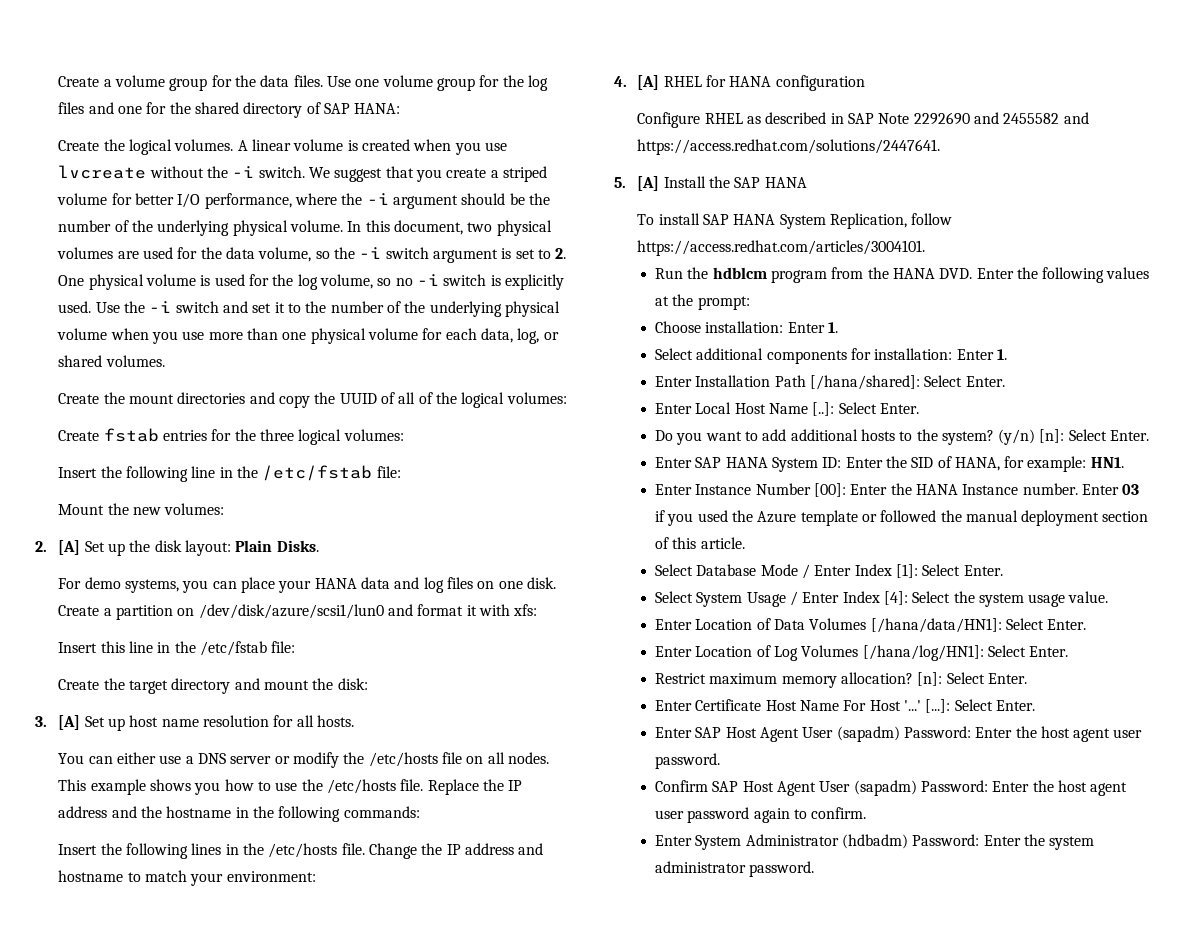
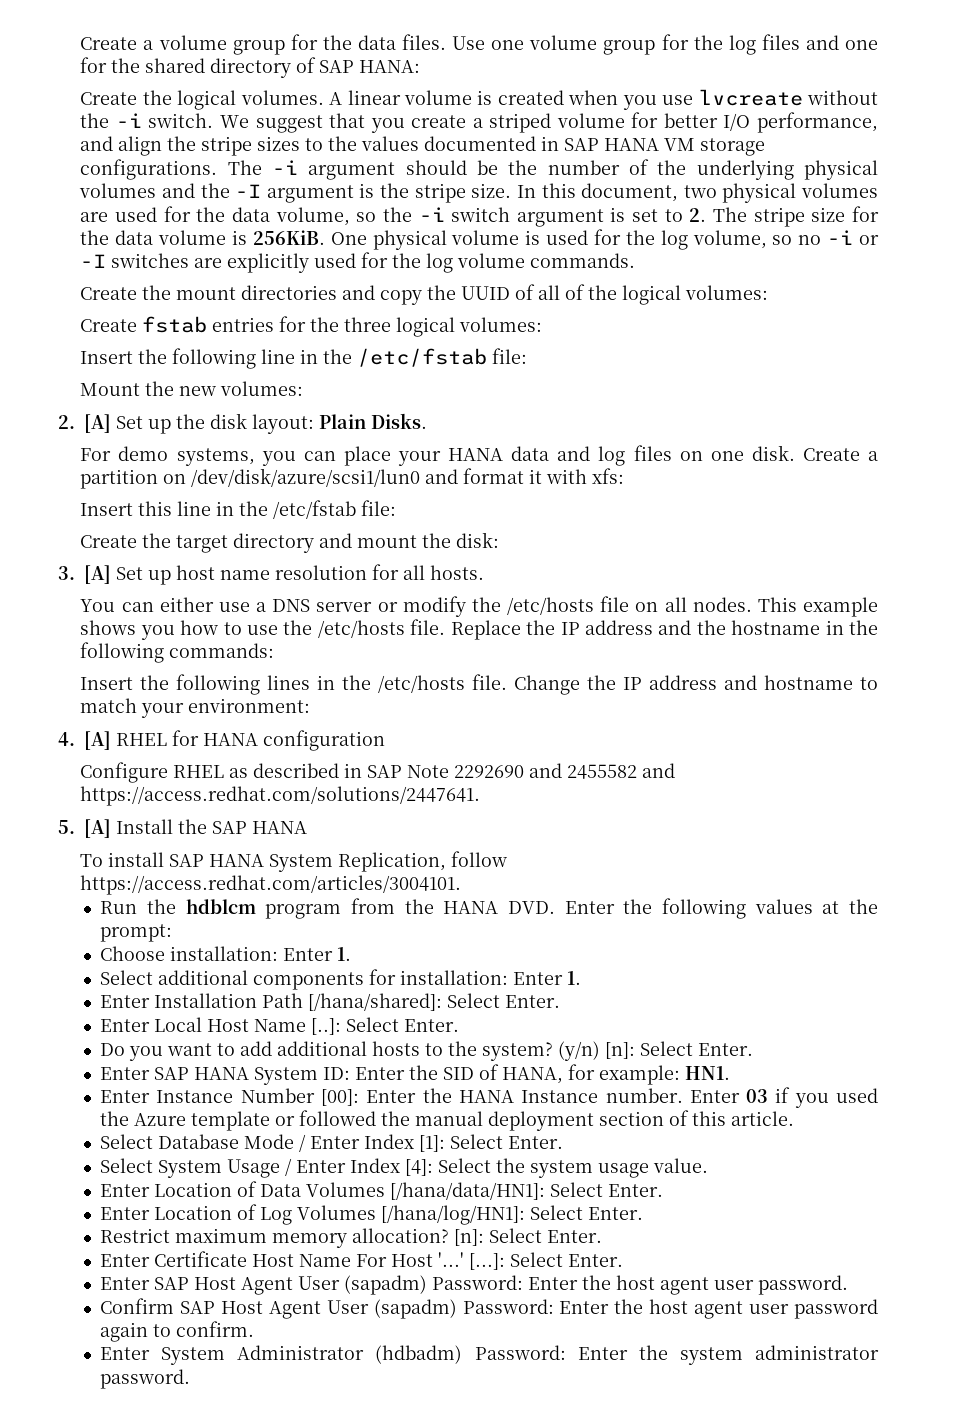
[294,193,363,205] where the -> [80,136,766,156] [80,159,262,180] and align the stripe sizes to the values documented in SAP HANA VM storage configurations. The
[289,220,343,232] volume. -> [79,183,512,203] volumes and the -I argument is the stripe size.
(567, 253) none -> [713,206,879,227] [80,230,325,245] The stripe size for the data volume is 256KiB.
[443,274,564,290] [58,301,560,317] [57,328,559,344] [58,355,165,367] switch is explicitly used. Use the -i switch and set it to the number of the underlying physical volume when you use more than one physical volume for each data, log, or shared volumes. -> [858,235,879,245] [80,252,636,273] or -I switches are explicitly used for the log volume commands.

